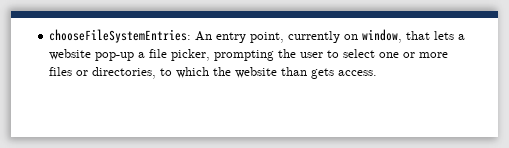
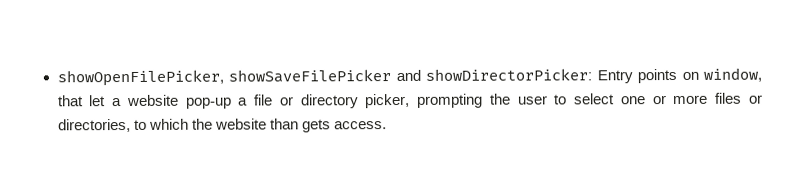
[49,29,341,43] chooseFileSystemEntries: An entry point, currently -> [56,68,677,87] showOpenFilePicker, showSaveFilePicker and showDirectorPicker: Entry points
[434,31,455,40] lets -> [88,95,107,107] let
(168, 53) none -> [278,94,359,109] or directory

